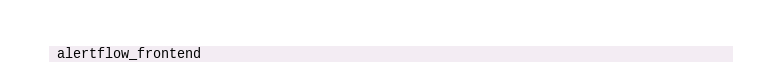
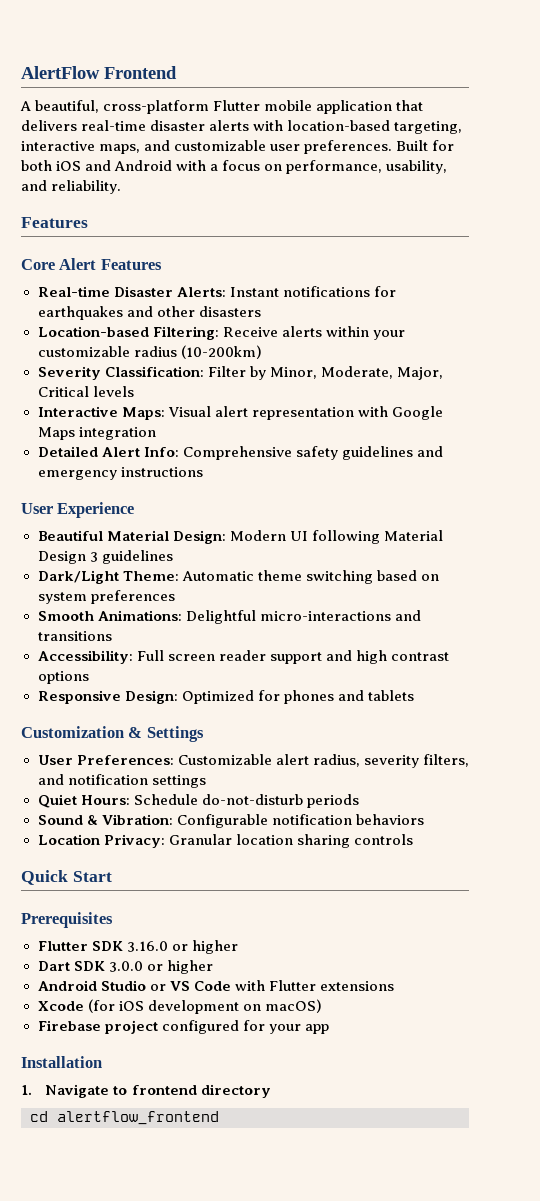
(56, 53) none -> [21,66,177,79] [20,100,424,114] [21,120,463,134] [21,140,455,154] [21,160,448,174] [21,180,122,194] [21,217,88,228] [21,258,162,270] [37,286,396,297] [37,306,261,320] [37,326,405,340] [37,345,262,359] [37,366,443,380] [37,386,134,397] [37,406,443,420] [37,427,156,440] [37,446,443,460] [37,467,203,480] [21,502,135,518] [37,530,443,544] [37,550,173,564] [37,570,439,584] [37,590,175,604] [37,610,421,624] [37,631,112,641] [37,650,449,664] [37,671,89,684] [37,690,414,704] [21,726,204,742] [37,754,469,768] [37,774,206,788] [37,794,359,808] [37,814,424,828] [37,834,413,848] [21,870,112,885] [21,912,113,928] [37,940,238,954] [37,960,213,974] [37,980,394,991] [37,999,322,1014] [37,1020,329,1034] [21,1056,102,1068] [21,1084,271,1098] [30,1111,48,1122] AlertFlow Frontend // A beautiful, cross-platform Flutter mobile application that delivers real-time disaster alerts with location-based targeting, interactive maps, and customizable user preferences. Built for both iOS and Android with a focus on performance, usability, and reliability. // Features // Core Alert Features // Real-time Disaster Alerts: Instant notifications for earthquakes and other disasters // Location-based Filtering: Receive alerts within your customizable radius (10-200km) // Severity Classification: Filter by Minor, Moderate, Major, Critical levels // Interactive Maps: Visual alert representation with Google Maps integration // Detailed Alert Info: Comprehensive safety guidelines and emergency instructions // User Experience // Beautiful Material Design: Modern UI following Material Design 3 guidelines // Dark/Light Theme: Automatic theme switching based on system preferences // Smooth Animations: Delightful micro-interactions and transitions // Accessibility: Full screen reader support and high contrast options // Responsive Design: Optimized for phones and tablets // Customization & Settings // User Preferences: Customizable alert radius, severity filters, and notification settings // Quiet Hours: Schedule do-not-disturb periods // Sound & Vibration: Configurable notification behaviors // Location Privacy: Granular location sharing controls // Quick Start // Prerequisites // Flutter SDK 3.16.0 or higher // Dart SDK 3.0.0 or higher // Android Studio or VS Code with Flutter extensions // Xcode (for iOS development on macOS) // Firebase project configured for your app // Installation // 1. Navigate to frontend directory // cd

